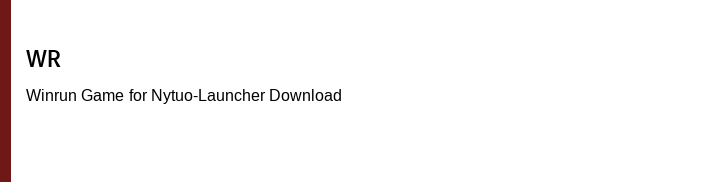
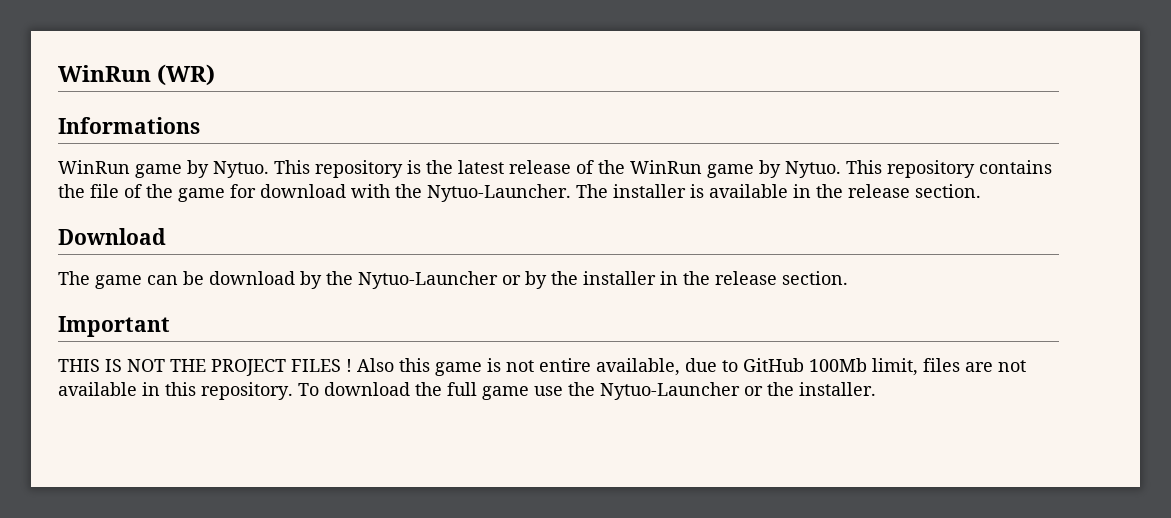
[26,50,61,67] [26,89,343,104] WR // Winrun Game for Nytuo-Launcher Download -> [58,64,216,86] [58,117,200,134] [58,160,1052,178] [58,184,981,202] [58,228,166,245] [58,271,848,289] [58,316,170,337] [58,358,1026,376] [58,382,876,400] WinRun (WR) // Informations // WinRun game by Nytuo. This repository is the latest release of the WinRun game by Nytuo. This repository contains the file of the game for download with the Nytuo-Launcher. The installer is available in the release section. // Download // The game can be download by the Nytuo-Launcher or by the installer in the release section. // Important // THIS IS NOT THE PROJECT FILES ! Also this game is not entire available, due to GitHub 100Mb limit, files are not available in this repository. To download the full game use the Nytuo-Launcher or the installer.

